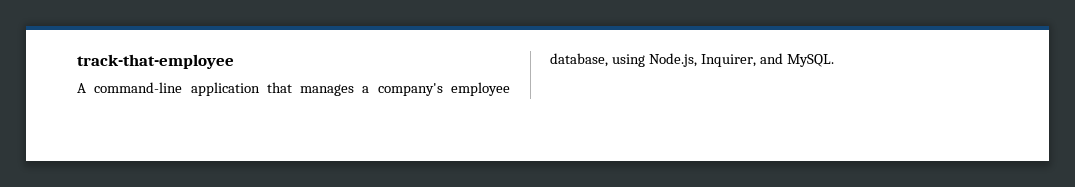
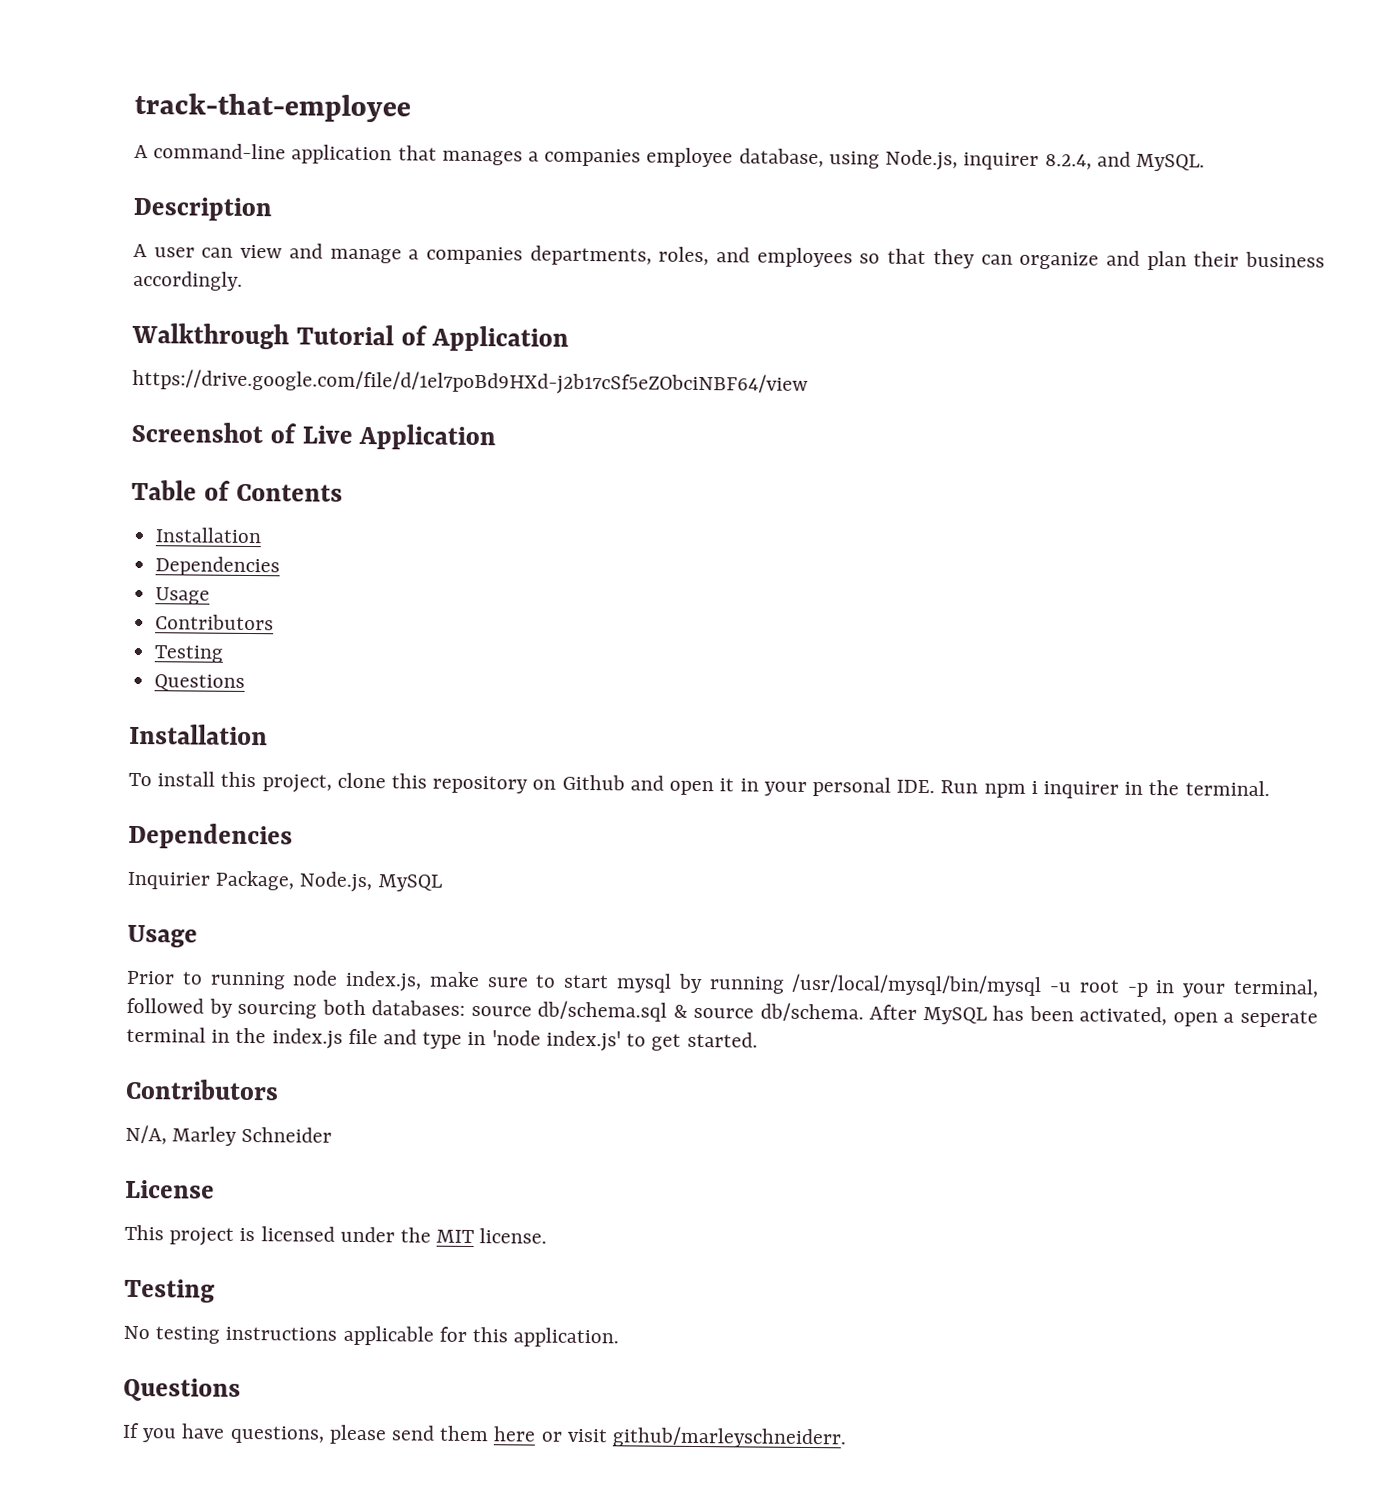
[377,83,443,96] company's -> [544,148,642,167] companies
[700,54,756,67] Inquirer, -> [963,152,1092,171] inquirer 8.2.4,
(834, 60) none -> [133,196,272,222] [133,243,1326,271] [133,270,243,291] [131,322,570,352] [132,368,808,396] [131,421,497,451] [131,479,343,502] [155,527,263,544] [155,556,281,577] [155,587,211,605] [155,614,275,631] [154,645,224,663] [154,674,246,691] [129,723,268,746] [128,771,1270,799] [128,822,293,850] [127,870,442,893] [127,924,198,948] [126,970,1320,998] [126,997,1318,1028] [126,1026,758,1052] [125,1078,279,1101] [125,1124,333,1146] [125,1179,215,1199] [124,1224,548,1246] [124,1278,215,1303] [123,1325,620,1348] [123,1377,241,1402] [122,1422,848,1449] // Description // A user can view and manage a companies departments, roles, and employees so that they can organize and plan their business accordingly. // Walkthrough Tutorial of Application // https://drive.google.com/file/d/1el7poBd9HXd-j2b17cSf5eZObciNBF64/view // Screenshot of Live Application // Table of Contents // Installation // Dependencies // Usage // Contributors // Testing // Questions // Installation // To install this project, clone this repository on Github and open it in your personal IDE. Run npm i inquirer in the terminal. // Dependencies // Inquirier Package, Node.js, MySQL // Usage // Prior to running node index.js, make sure to start mysql by running /usr/local/mysql/bin/mysql -u root -p in your terminal, followed by sourcing both databases: source db/schema.sql & source db/schema. After MySQL has been activated, open a seperate terminal in the index.js file and type in 'node index.js' to get started. // Contributors // N/A, Marley Schneider // License // This project is licensed under the MIT license. // Testing // No testing instructions applicable for this application. // Questions // If you have questions, please send them here or visit github/marleyschneiderr.

